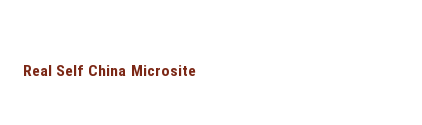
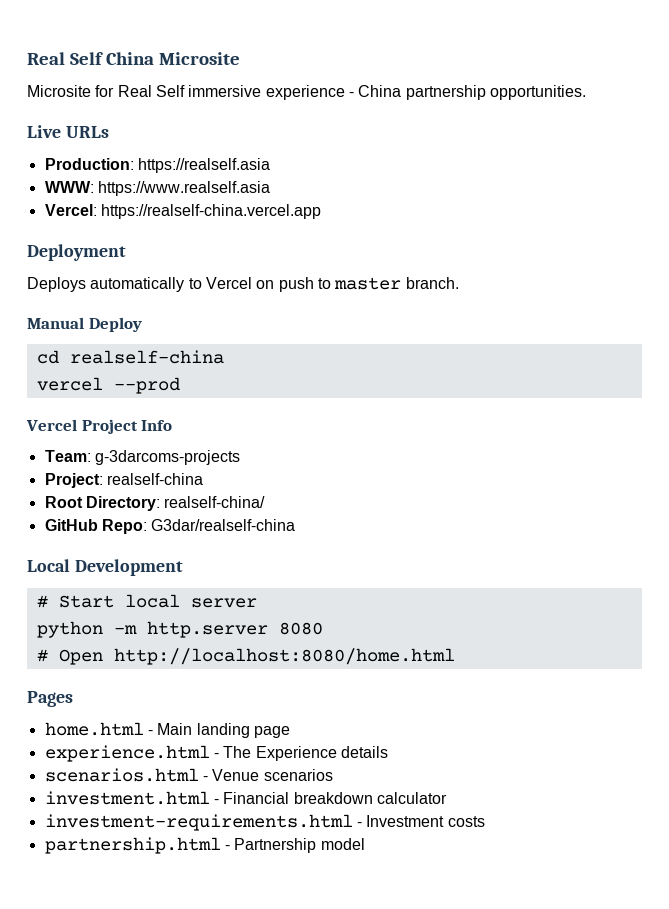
(196, 70) none -> [27,85,586,100] [27,125,109,138] [44,158,270,173] [44,181,270,196] [44,204,321,219] [27,244,126,261] [27,277,459,292] [27,317,142,332] [36,350,224,364] [36,377,180,394] [26,419,173,434] [44,450,240,465] [44,473,203,488] [44,496,266,511] [44,519,296,534] [27,559,183,576] [36,594,257,608] [36,621,323,638] [36,648,455,665] [27,691,73,707] [44,722,290,738] [44,745,388,762] [44,768,333,782] [44,791,447,805] [44,814,485,831] [44,837,365,854] // Microsite for Real Self immersive experience - China partnership opportunities. // Live URLs // Production: https://realself.asia // WWW: https://www.realself.asia // Vercel: https://realself-china.vercel.app // Deployment // Deploys automatically to Vercel on push to master branch. // Manual Deploy // cd realself-china // vercel --prod // Vercel Project Info // Team: g-3darcoms-projects // Project: realself-china // Root Directory: realself-china/ // GitHub Repo: G3dar/realself-china // Local Development // # Start local server // python -m http.server 8080 // # Open http://localhost:8080/home.html // Pages // home.html - Main landing page // experience.html - The Experience details // scenarios.html - Venue scenarios // investment.html - Financial breakdown calculator // investment-requirements.html - Investment costs // partnership.html - Partnership model

